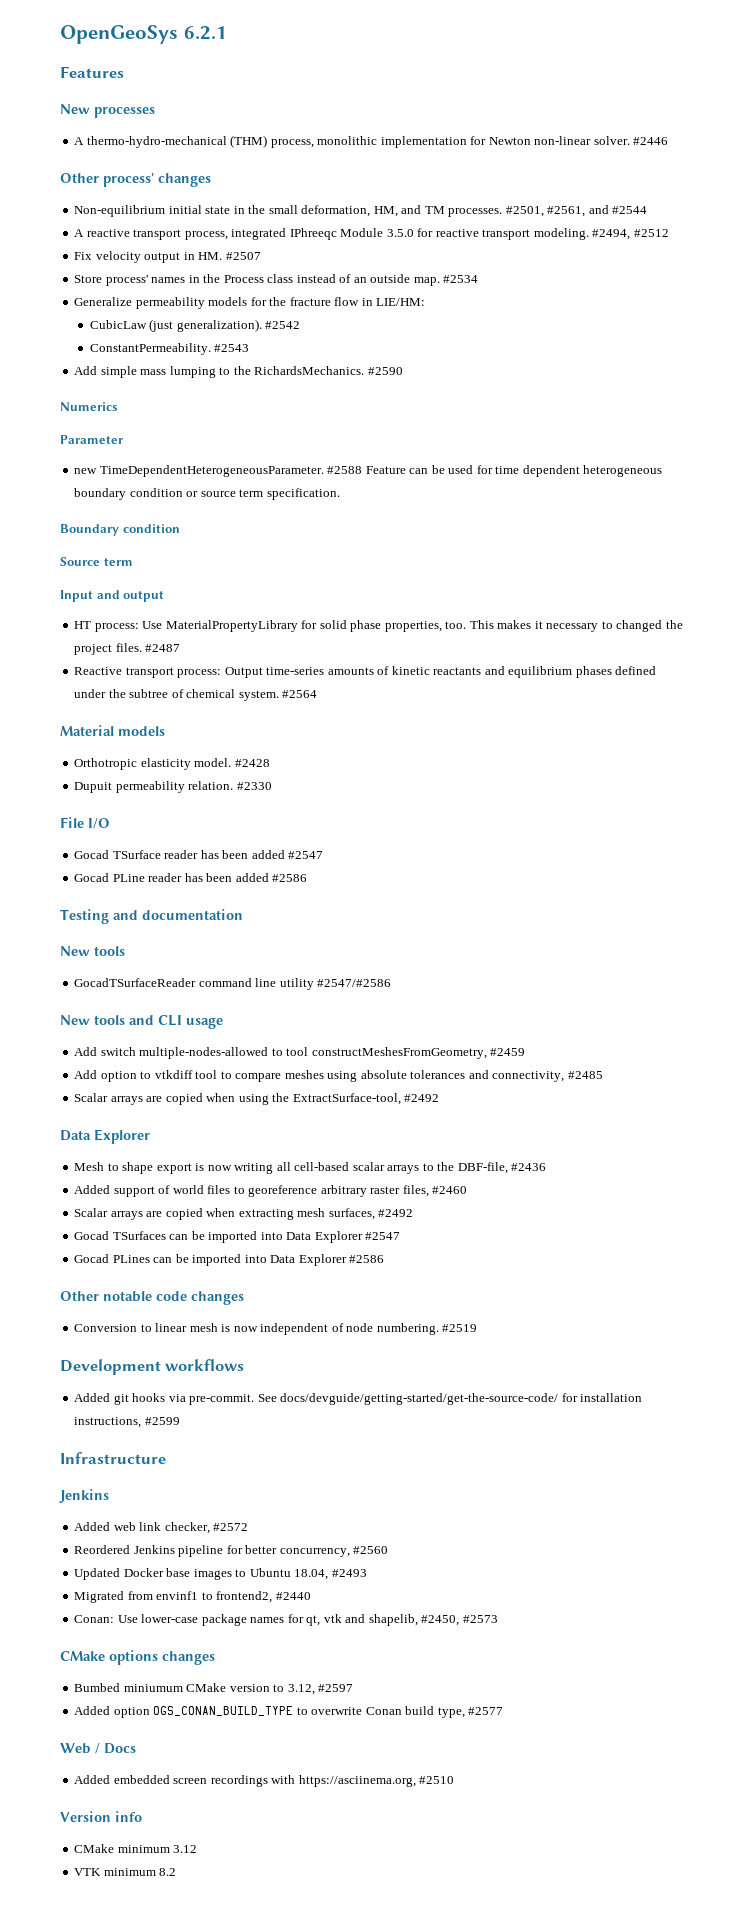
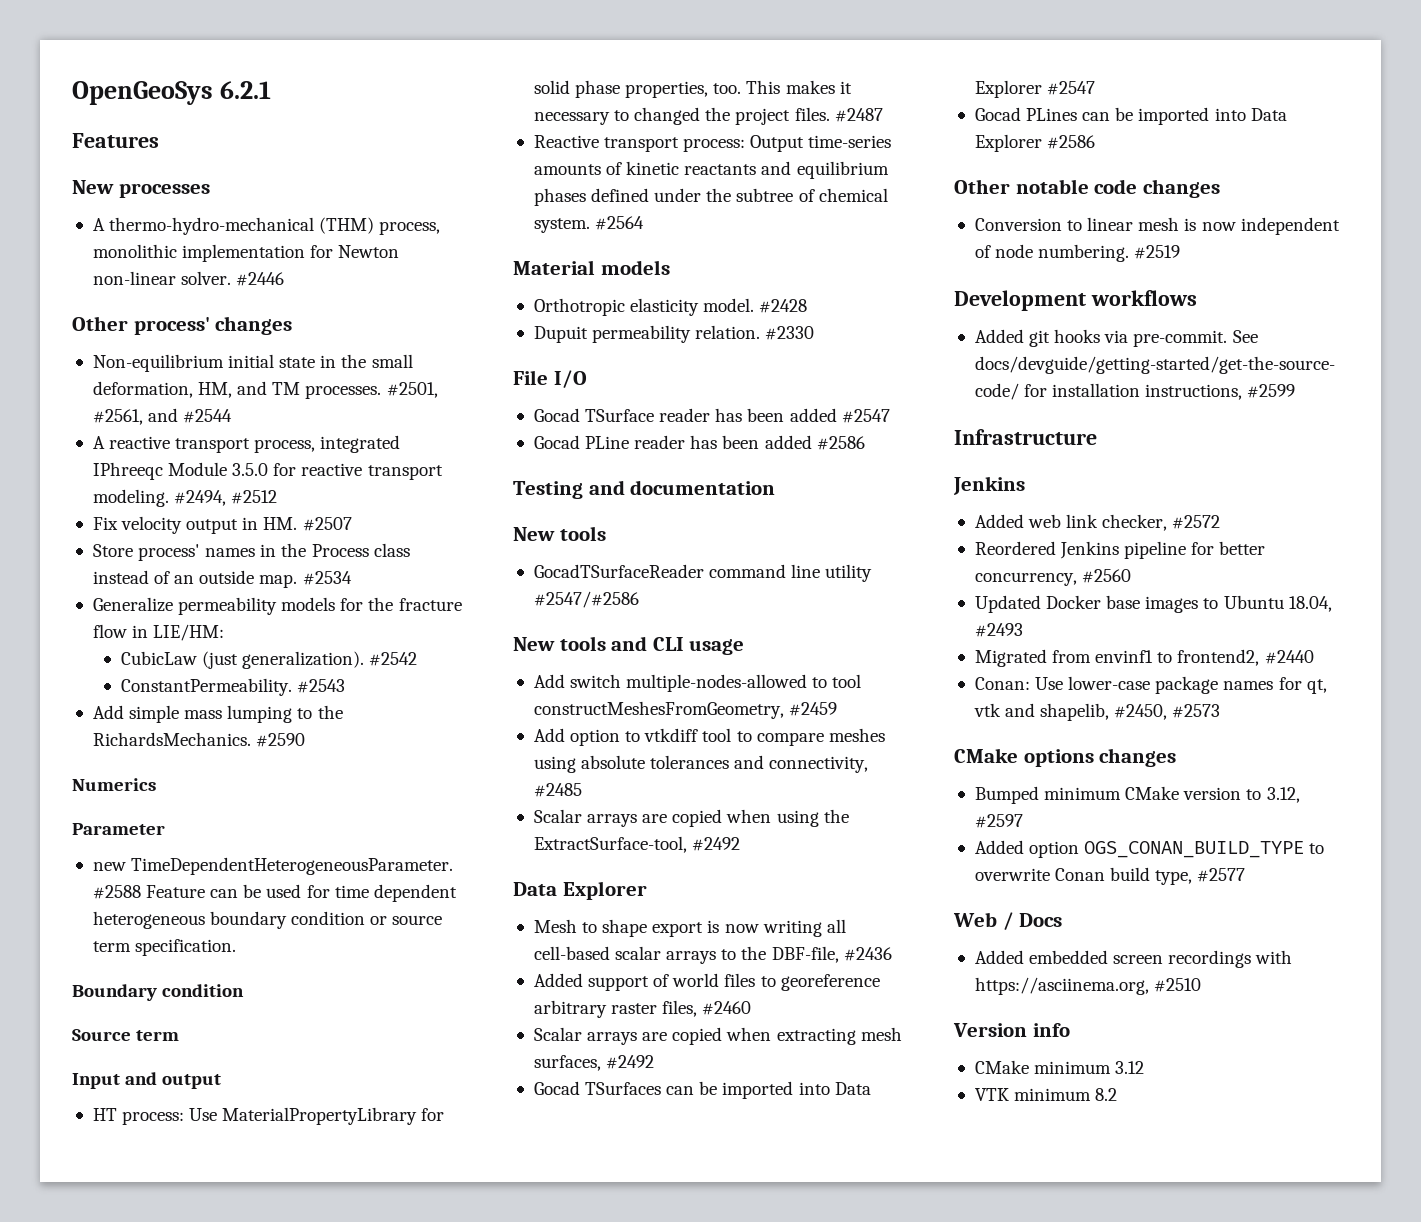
[74,1683,183,1692] Bumbed miniumum -> [974,786,1122,804] Bumped minimum

